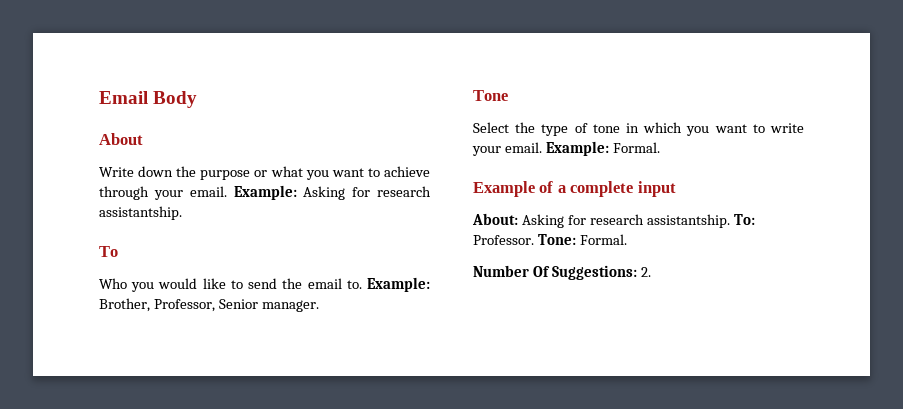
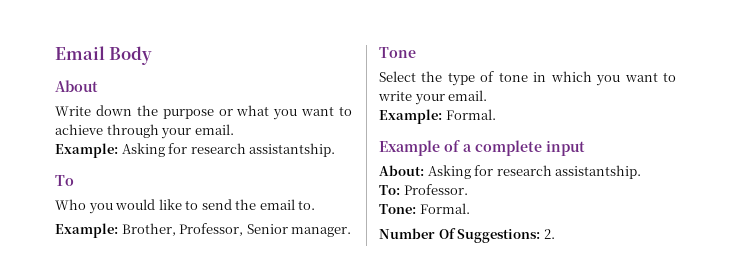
(227, 191) none -> (234, 129) //
(362, 284) none -> (316, 205) //
(542, 147) none -> (488, 95) //
(730, 221) none -> (642, 172) //
(534, 240) none -> (468, 189) //

